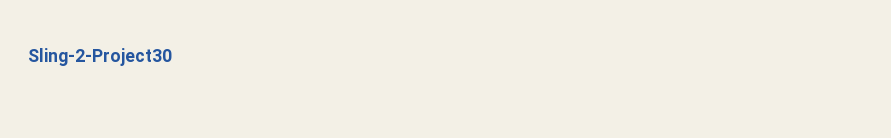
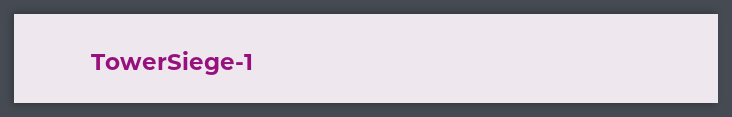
[28,48,172,66] Sling-2-Project30 -> [91,51,253,75] TowerSiege-1

